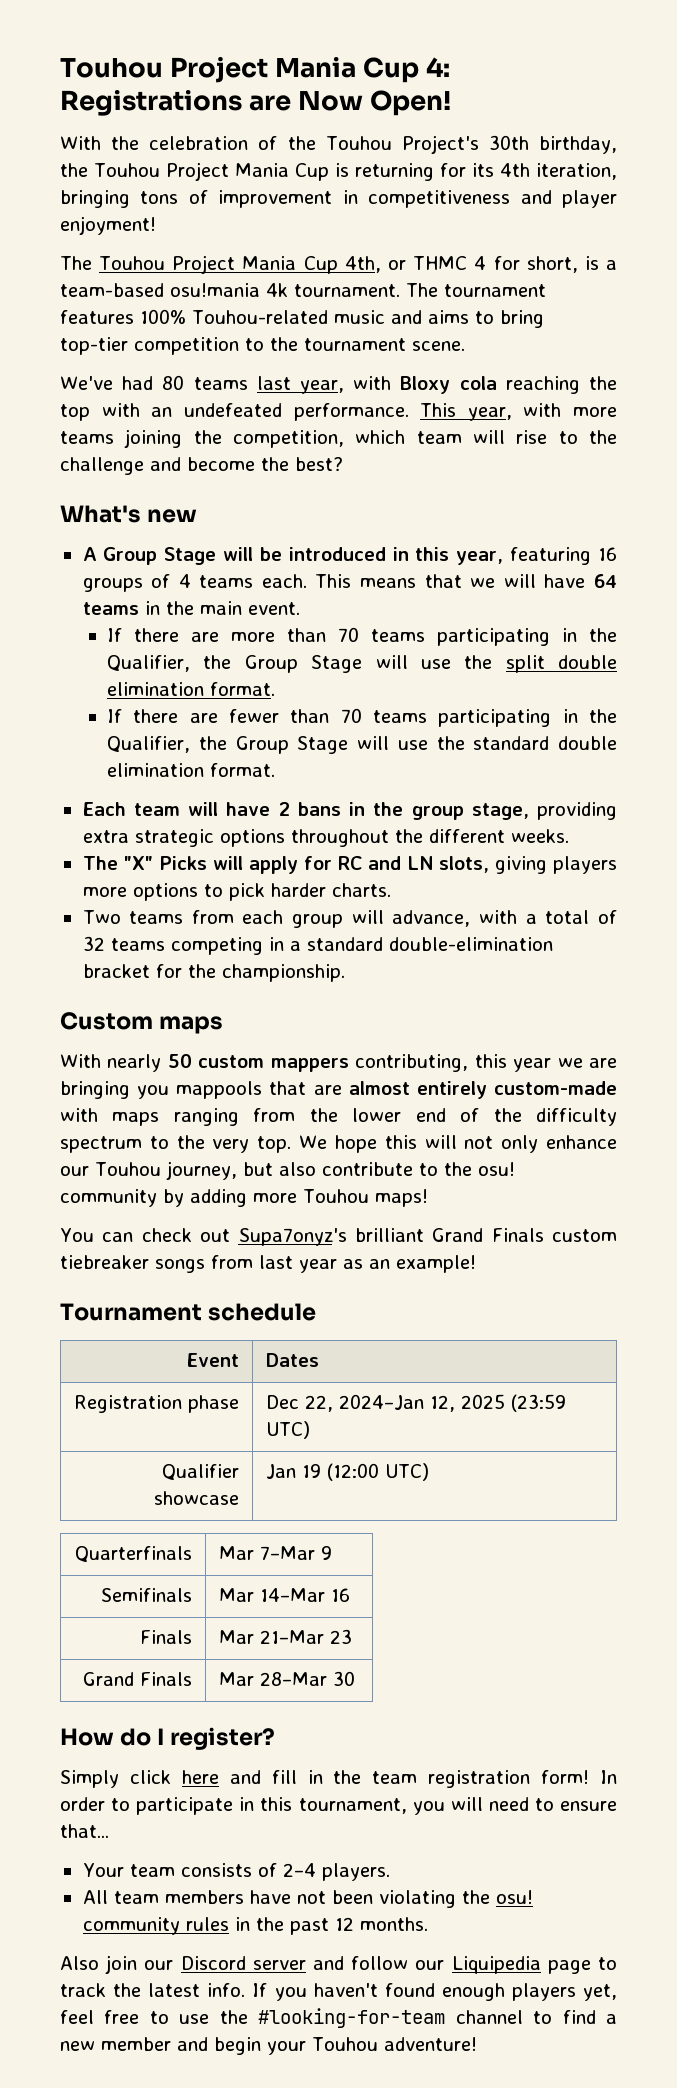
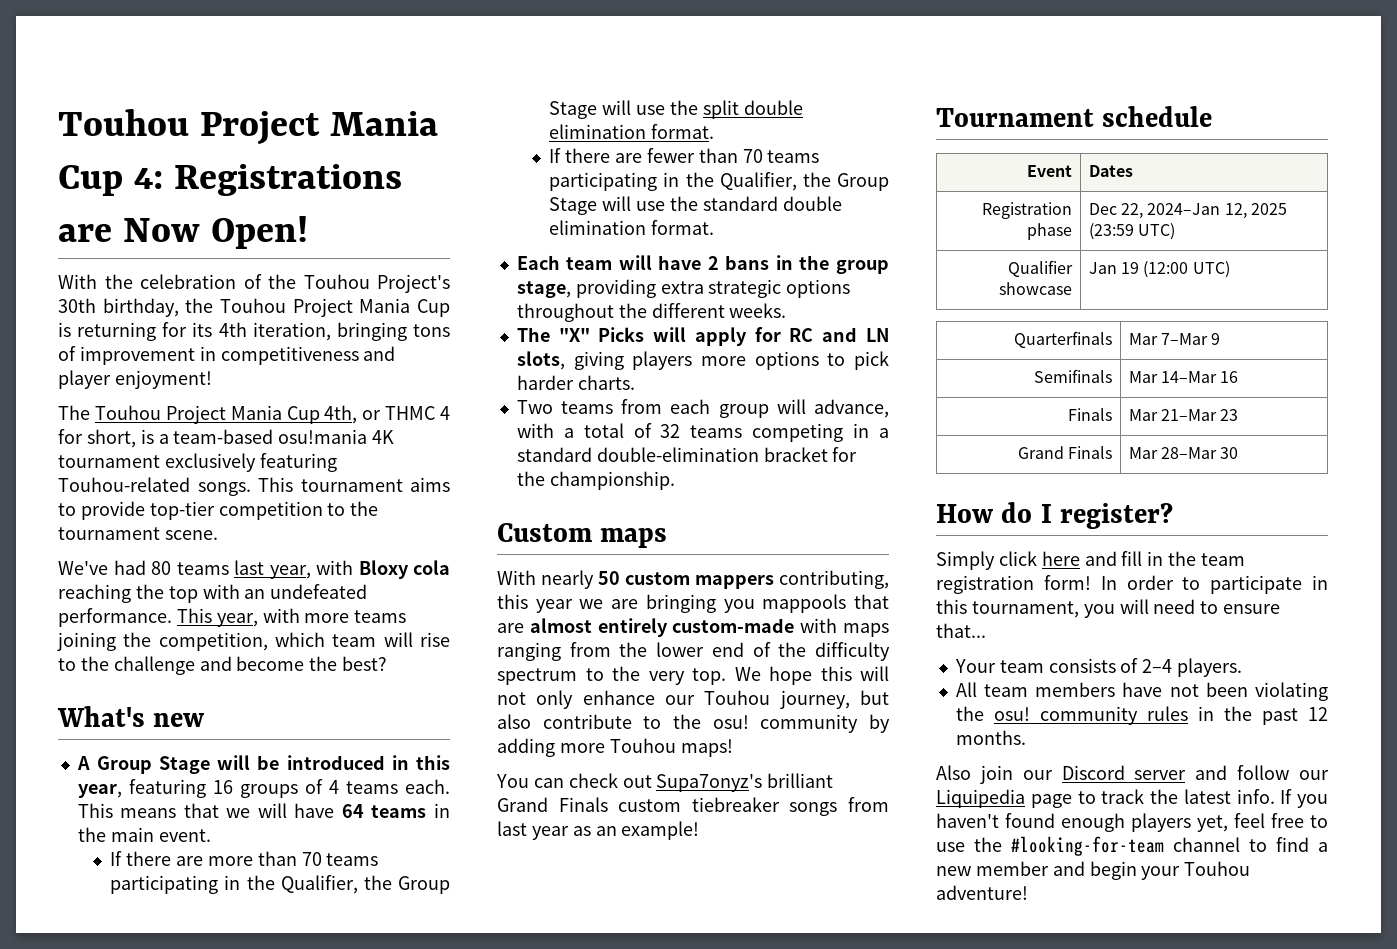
[266,283,546,297] [60,309,422,324] 4k tournament. The tournament features 100% Touhou-related music and -> [372,430,395,444] [58,453,337,472] [58,477,403,496] 4K tournament exclusively featuring Touhou-related songs. This tournament
[499,310,544,328] bring -> [80,501,145,520] provide

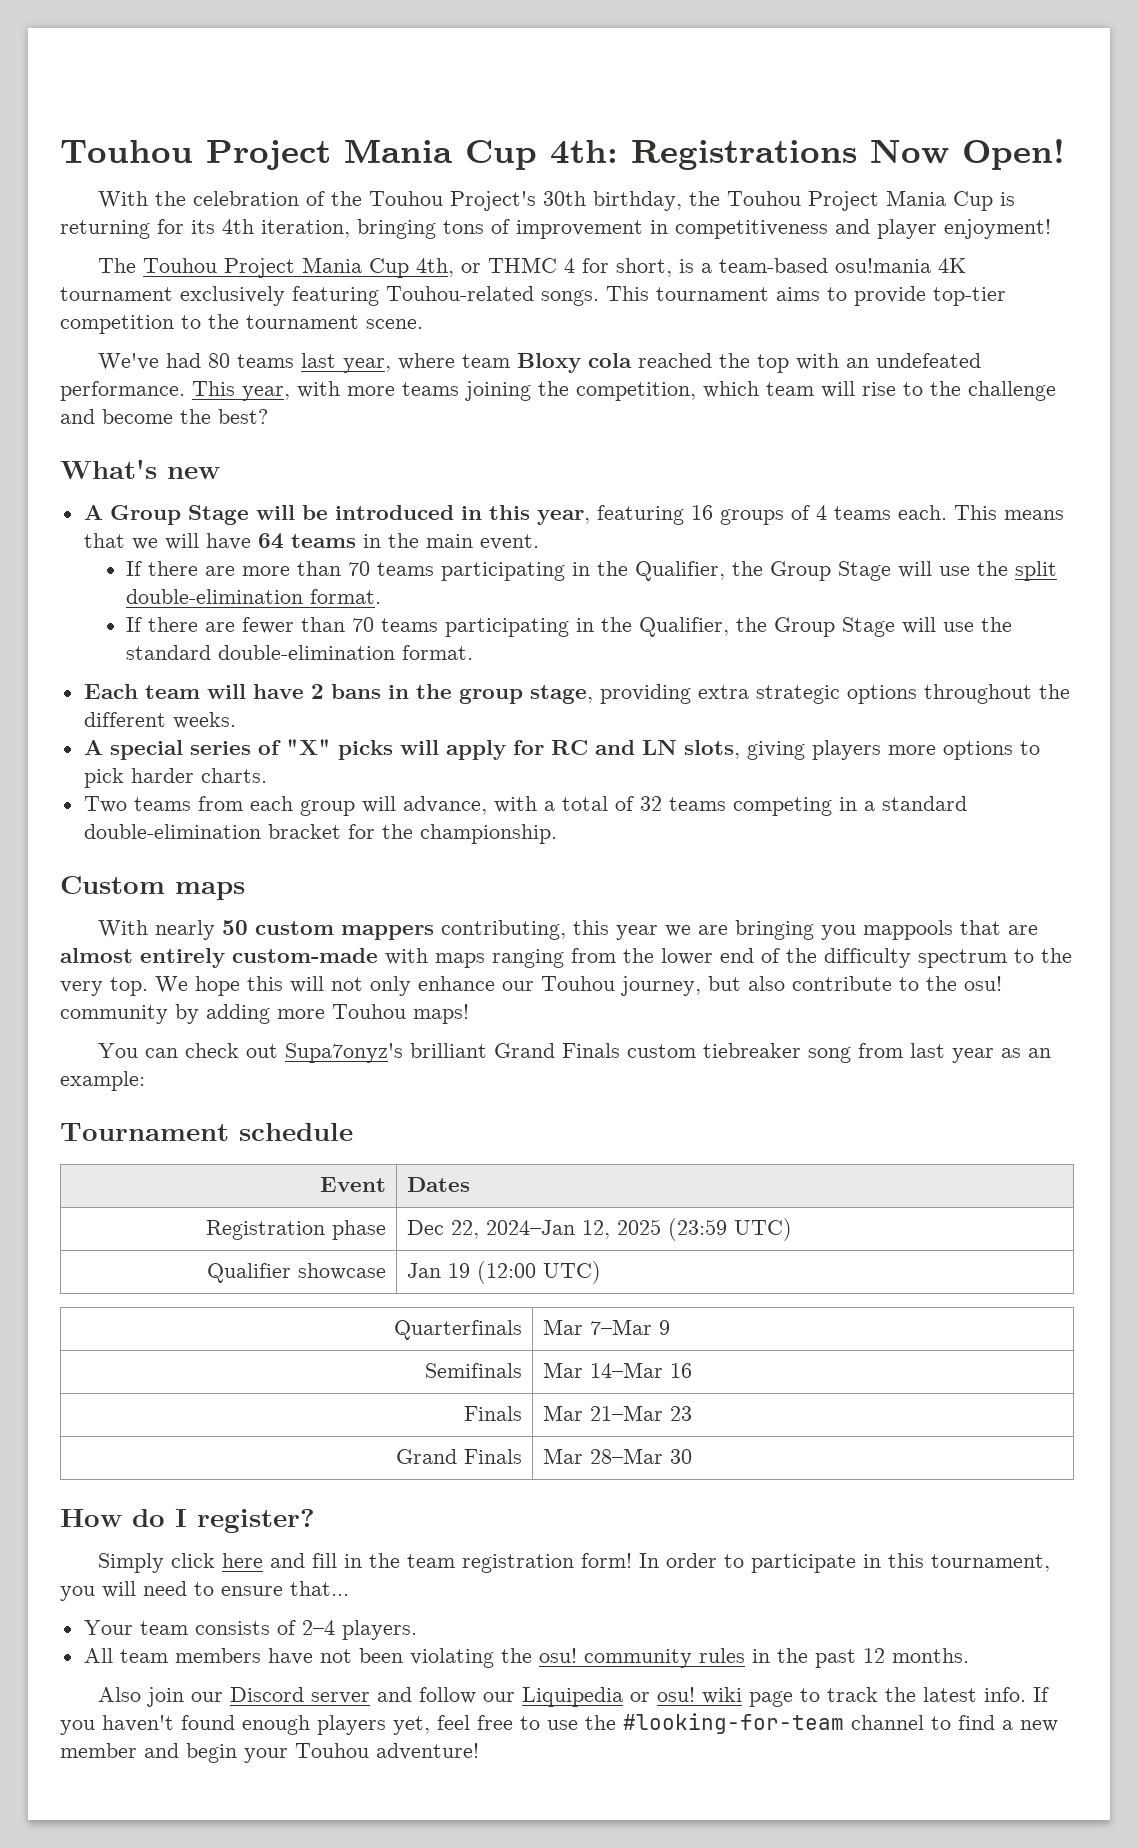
[58,109,439,145] [58,164,403,196] [58,224,112,242] Touhou Project Mania Cup 4: Registrations are -> [60,139,857,170] Touhou Project Mania Cup 4th: Registrations
[316,560,353,575] with -> [398,353,511,370] where team
[58,584,131,603] reaching -> [638,353,713,368] reached
[743,100,803,115] [549,124,647,139] double elimination -> [125,589,303,604] double-elimination
[782,196,842,211] [549,220,647,235] double elimination -> [217,645,395,660] double-elimination
[516,327,645,342] The "X" Picks -> [83,739,393,760] A special series of "X" picks
[789,802,838,816] songs -> [808,1047,852,1063] song
[621,821,700,840] example! -> [60,1071,145,1091] example:
(1025, 798) none -> [630,1687,743,1704] or osu! wiki

